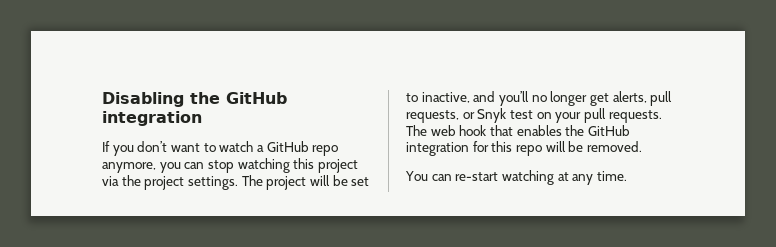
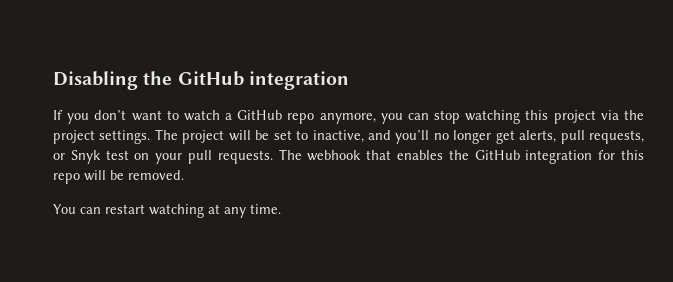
[430,125,487,136] web hook -> [307,150,362,161] webhook
[455,172,499,181] re-start -> [105,204,145,214] restart

